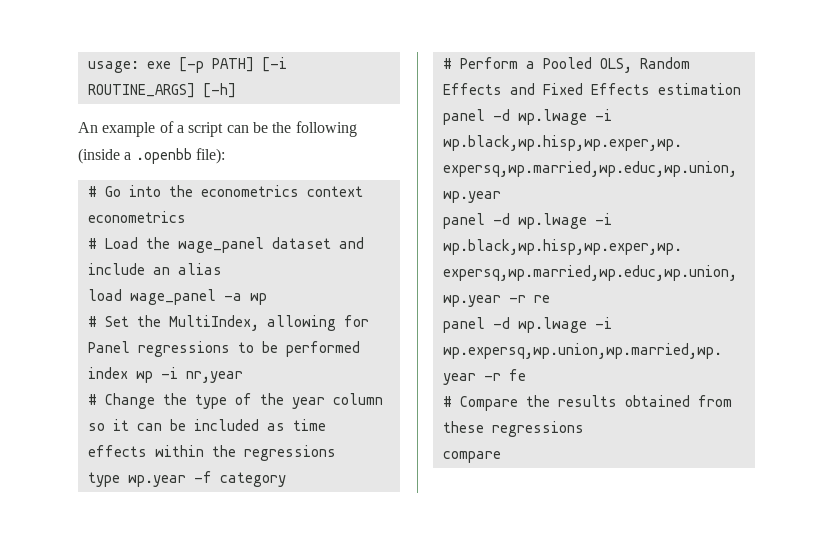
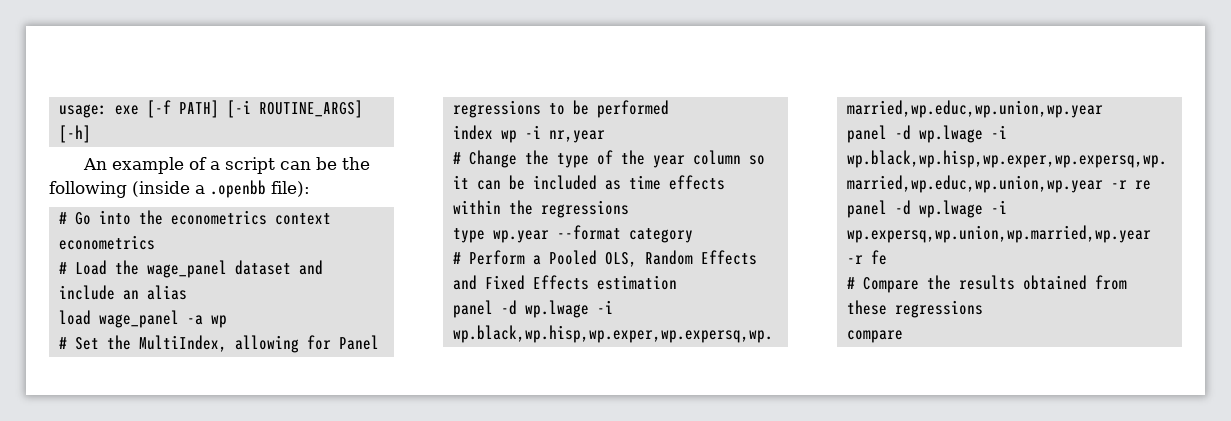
[178,57,204,73] [-p -> [146,100,171,118] [-f
[193,471,212,483] -f -> [556,225,621,240] --format

